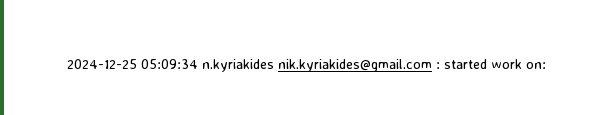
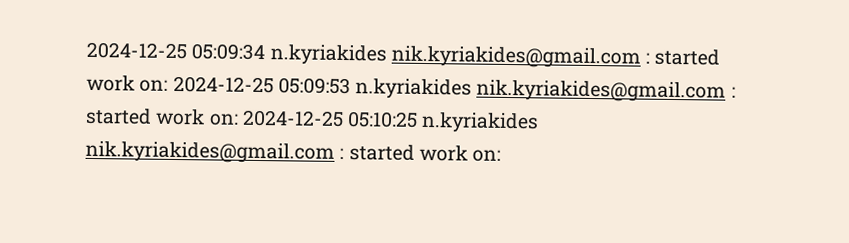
(546, 65) none -> [172,75,736,103] [85,107,540,134] [85,140,502,164] 2024-12-25 05:09:53 n.kyriakides nik.kyriakides@gmail.com : started work on: 2024-12-25 05:10:25 n.kyriakides nik.kyriakides@gmail.com : started work on:

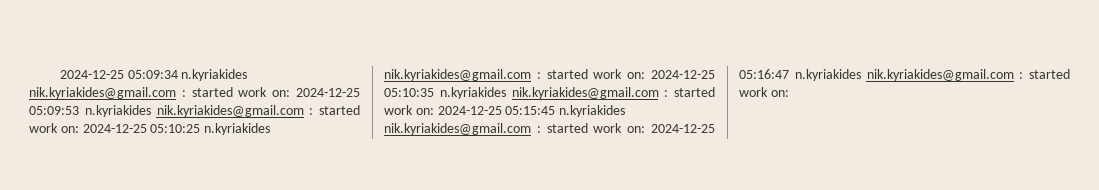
(502, 155) none -> [651,70,715,79] [384,87,715,99] [384,105,626,117] [384,123,715,135] [739,69,1070,81] [739,87,789,97] 2024-12-25 05:10:35 n.kyriakides nik.kyriakides@gmail.com : started work on: 2024-12-25 05:15:45 n.kyriakides nik.kyriakides@gmail.com : started work on: 2024-12-25 05:16:47 n.kyriakides nik.kyriakides@gmail.com : started work on:

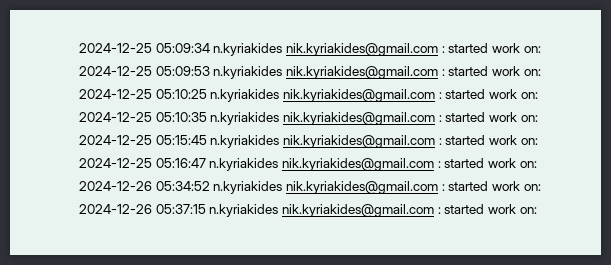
(789, 93) none -> [79,181,541,194] [79,204,537,217] 2024-12-26 05:34:52 n.kyriakides nik.kyriakides@gmail.com : started work on: 2024-12-26 05:37:15 n.kyriakides nik.kyriakides@gmail.com : started work on:

